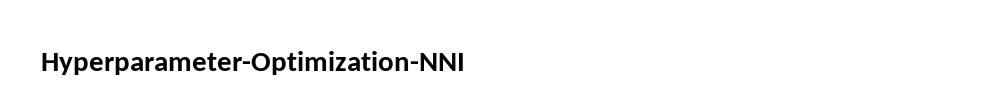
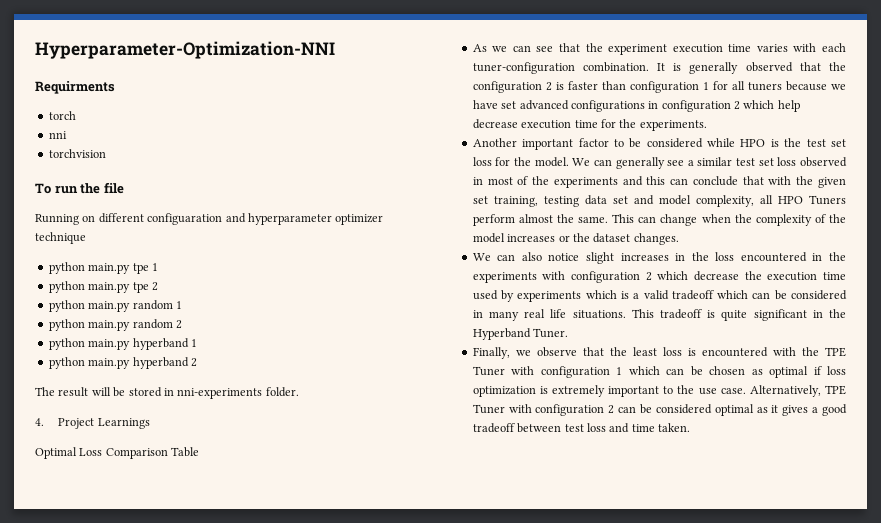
(465, 63) none -> [35,81,115,94] [48,111,76,120] [48,131,67,139] [48,149,106,158] [35,182,124,194] [35,213,384,225] [35,232,86,244] [48,262,158,274] [48,281,158,293] [48,300,182,312] [48,319,182,331] [48,338,197,350] [48,357,197,369] [35,387,299,399] [35,418,150,429] [35,447,200,459] [472,43,846,55] [472,62,846,74] [472,81,846,93] [472,100,800,112] [472,119,707,131] [472,138,846,150] [472,157,847,169] [472,176,846,188] [472,195,846,207] [472,214,846,226] [472,233,679,245] [472,252,846,264] [472,271,846,283] [472,290,847,302] [472,309,846,321] [472,328,569,340] [472,347,846,359] [472,366,846,378] [472,385,846,397] [472,404,847,416] [472,423,690,433] // Requirments // torch // nni // torchvision // To run the file // Running on different configuaration and hyperparameter optimizer technique // python main.py tpe 1 // python main.py tpe 2 // python main.py random 1 // python main.py random 2 // python main.py hyperband 1 // python main.py hyperband 2 // The result will be stored in nni-experiments folder. // 4. Project Learnings // Optimal Loss Comparison Table // As we can see that the experiment execution time varies with each tuner-configuration combination. It is generally observed that the configuration 2 is faster than configuration 1 for all tuners because we have set advanced configurations in configuration 2 which help decrease execution time for the experiments. // Another important factor to be considered while HPO is the test set loss for the model. We can generally see a similar test set loss observed in most of the experiments and this can conclude that with the given set training, testing data set and model complexity, all HPO Tuners perform almost the same. This can change when the complexity of the model increases or the dataset changes. // We can also notice slight increases in the loss encountered in the experiments with configuration 2 which decrease the execution time used by experiments which is a valid tradeoff which can be considered in many real life situations. This tradeoff is quite significant in the Hyperband Tuner. // Finally, we observe that the least loss is encountered with the TPE Tuner with configuration 1 which can be chosen as optimal if loss optimization is extremely important to the use case. Alternatively, TPE Tuner with configuration 2 can be considered optimal as it gives a good tradeoff between test loss and time taken.

